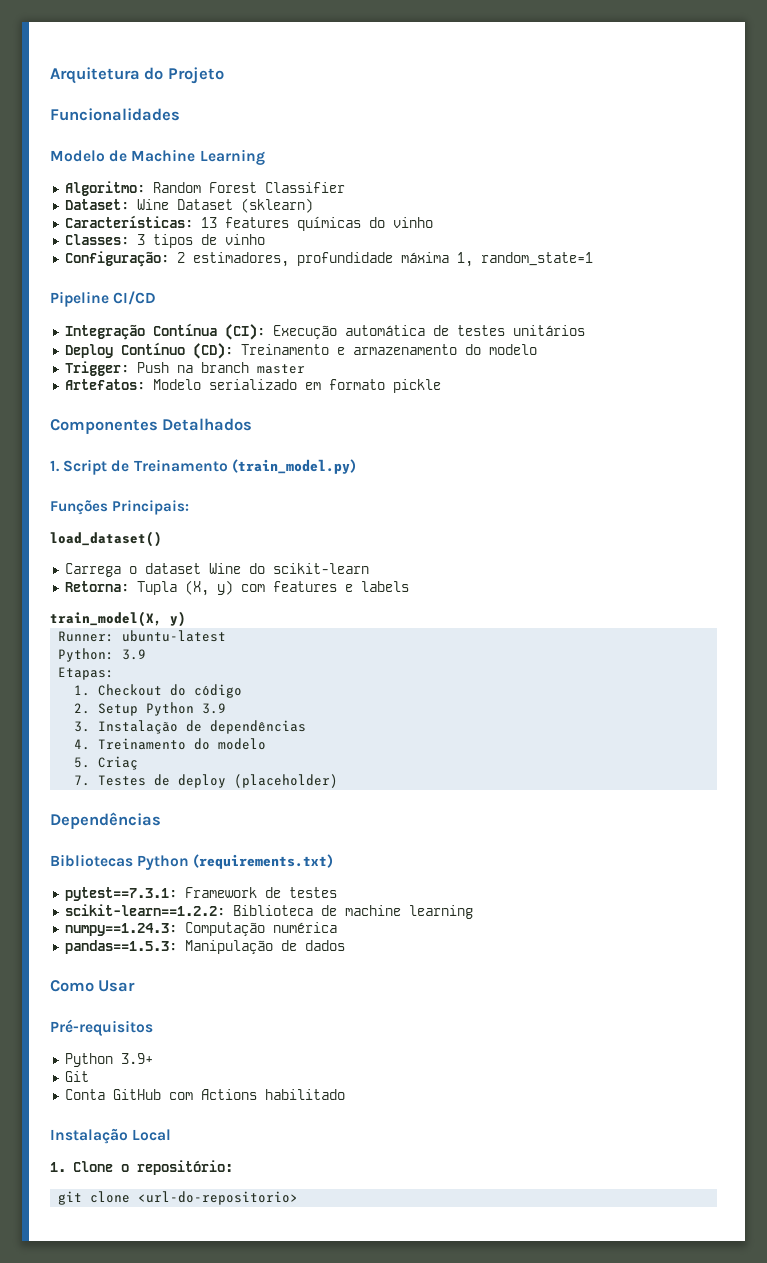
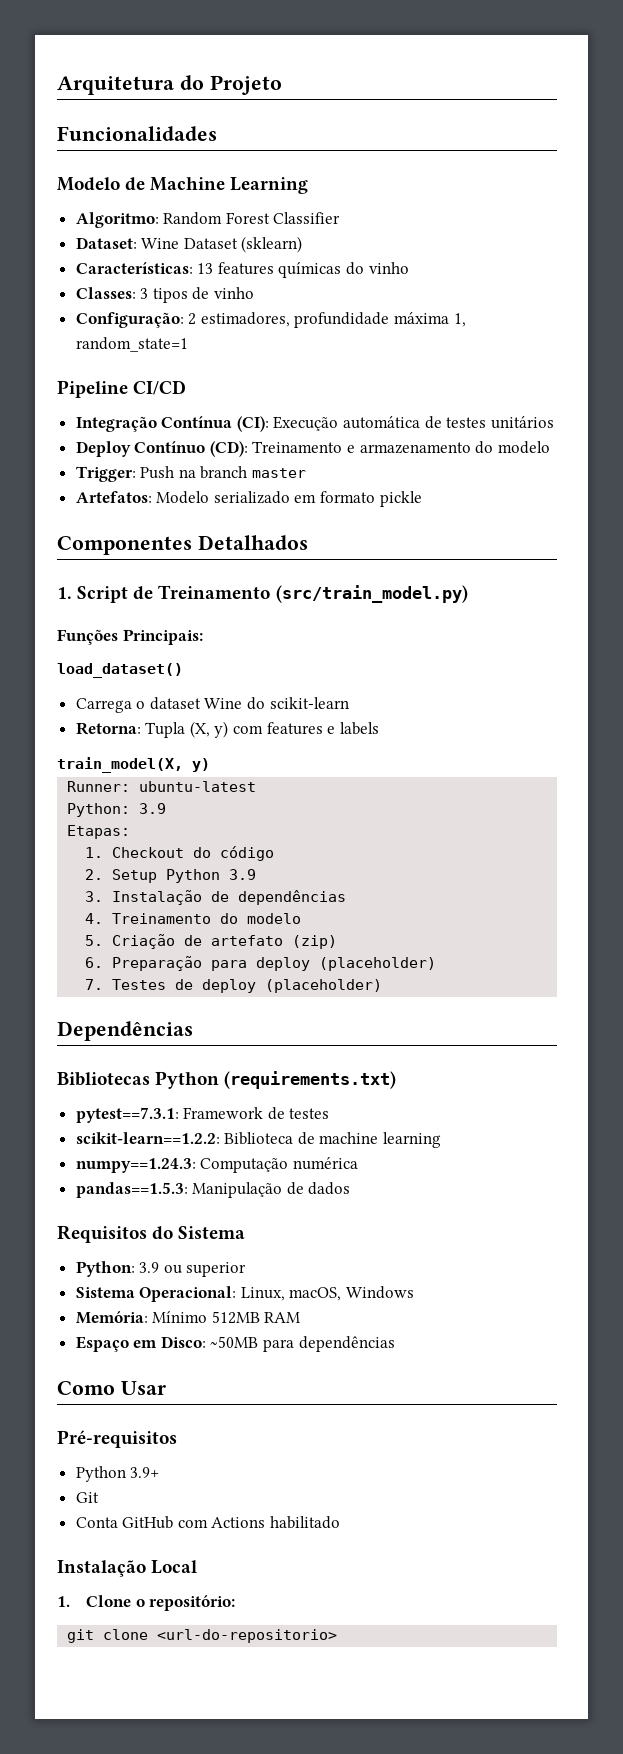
[231,459,356,474] (train_model.py) -> [275,585,468,603] (src/train_model.py)
[98,756,139,770] Criaç -> [112,934,338,949] [85,956,437,971] Criação de artefato (zip) // 6. Preparação para deploy (placeholder)
(345, 945) none -> [57,1225,246,1243] [75,1261,247,1277] [75,1286,415,1302] [75,1311,301,1324] [75,1336,395,1352] // Requisitos do Sistema // Python: 3.9 ou superior // Sistema Operacional: Linux, macOS, Windows // Memória: Mínimo 512MB RAM // Espaço em Disco: ~50MB para dependências

